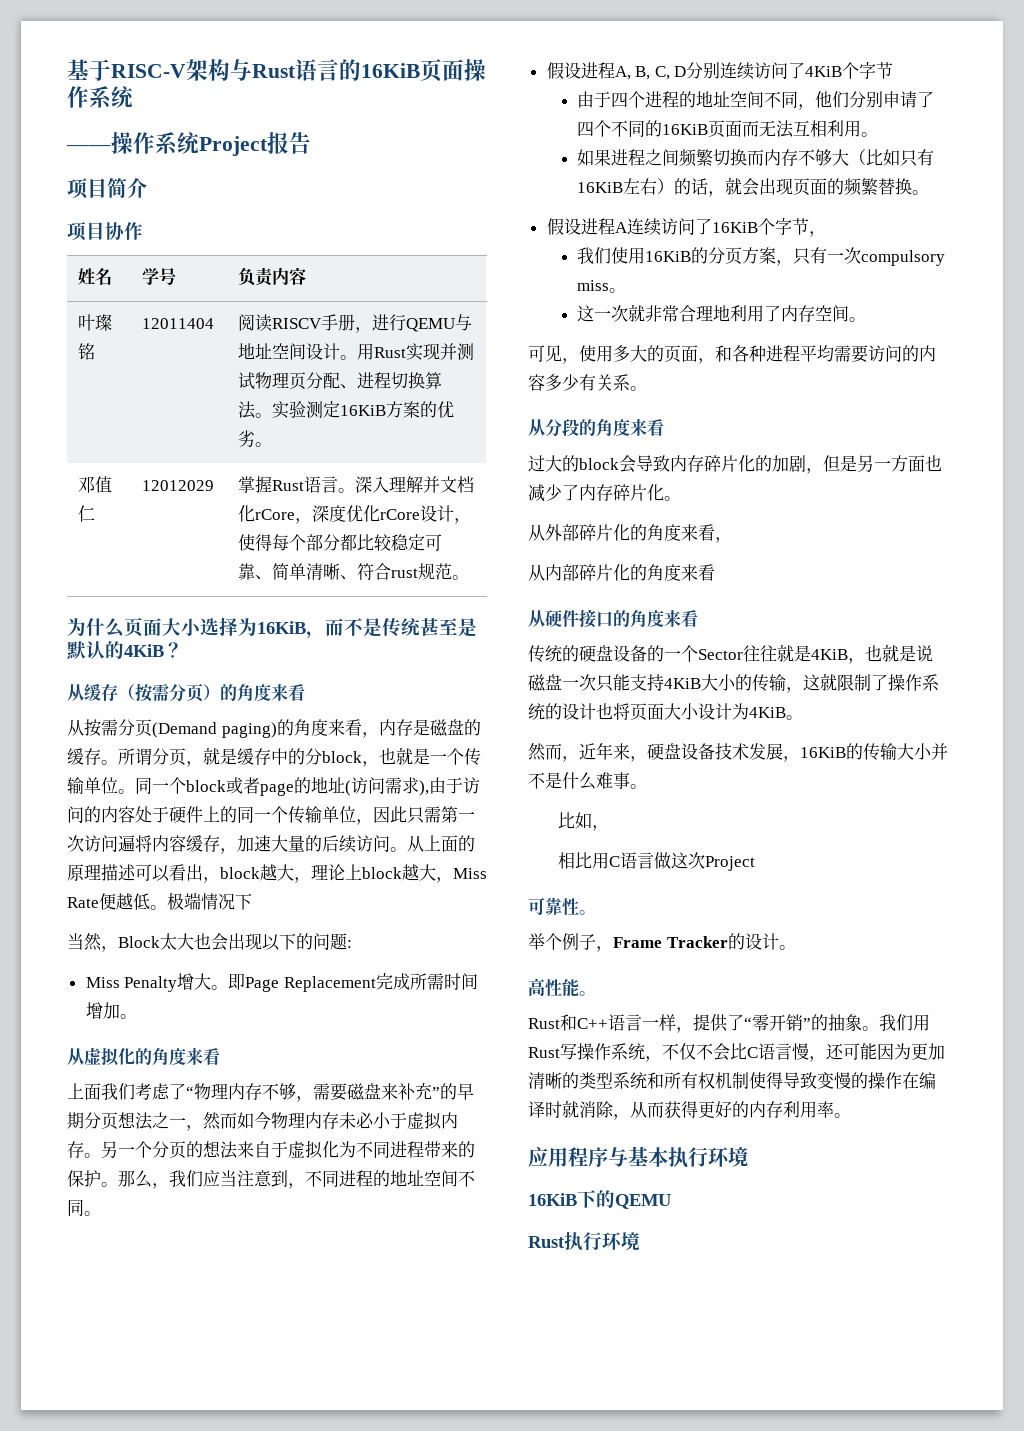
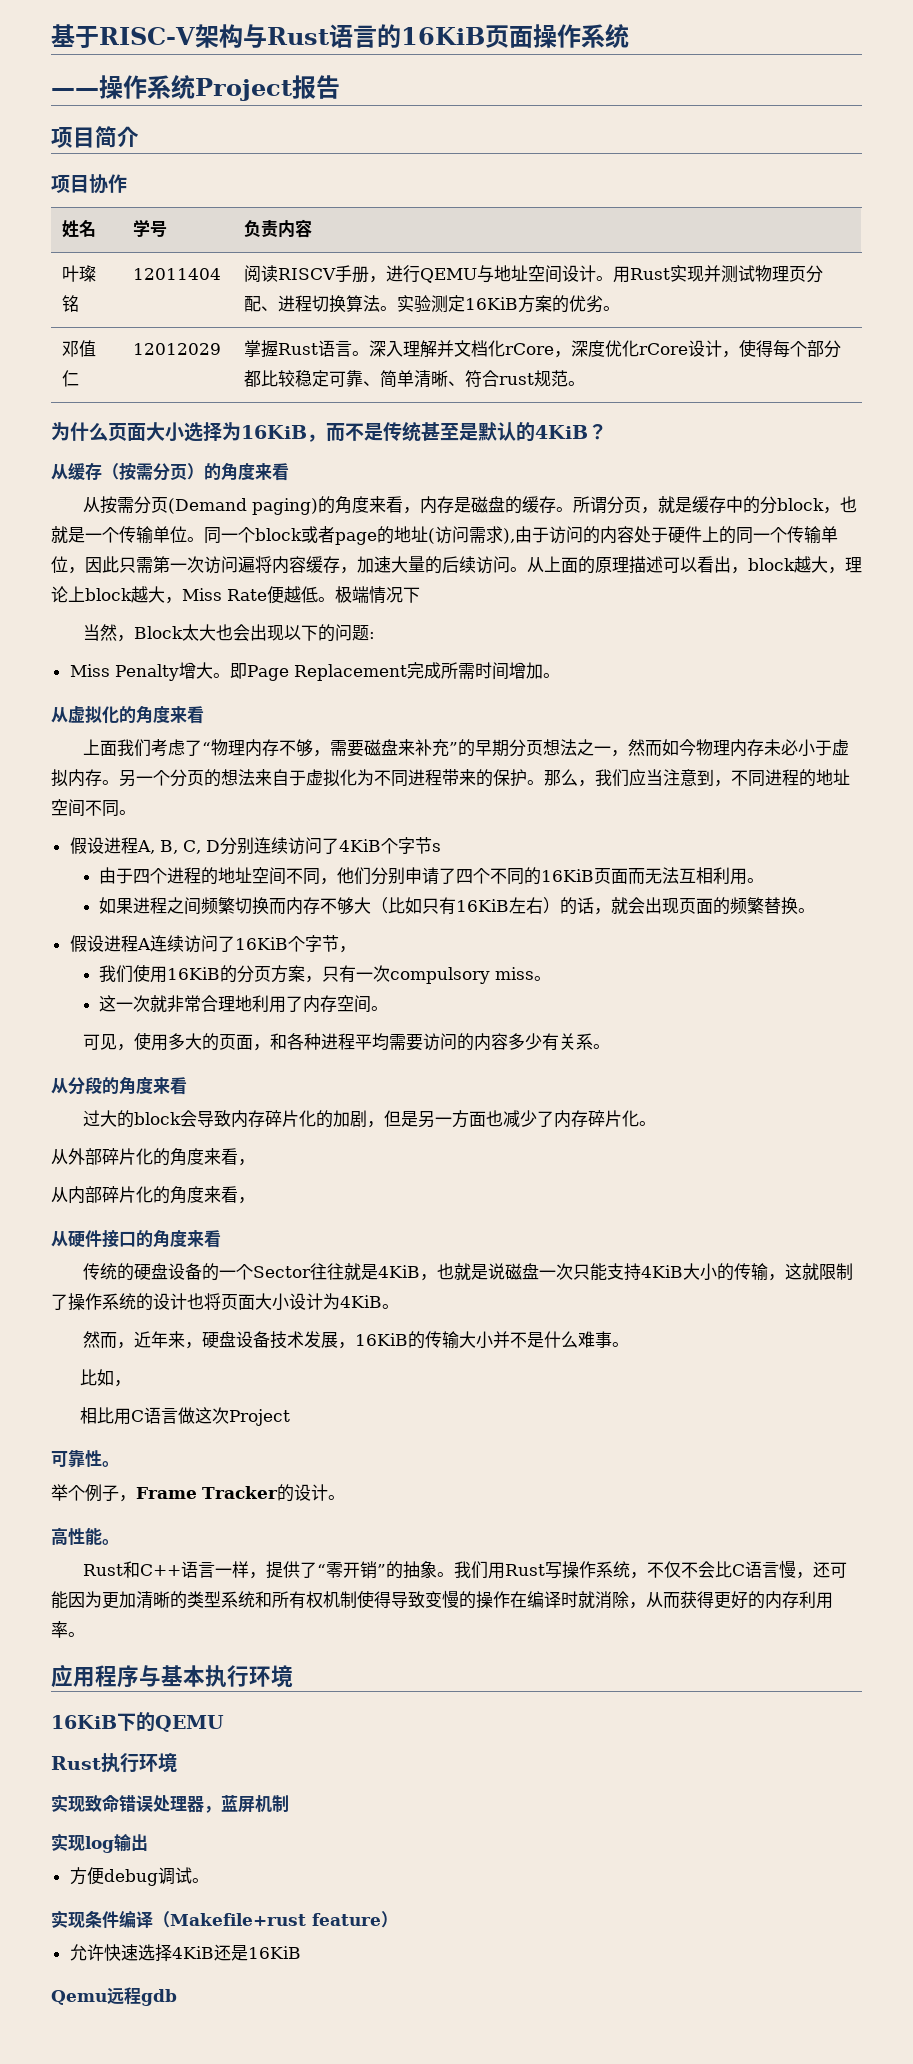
(894, 70) none -> [431,843,441,852] s
(715, 572) none -> [238,1197,255,1204] ，
(640, 1241) none -> [51,1794,289,1813] [51,1833,148,1853] [69,1867,209,1886] [51,1910,398,1928] [69,1944,301,1962] [51,1987,177,2006] // 实现致命错误处理器，蓝屏机制 // 实现log输出 // 方便debug调试。 // 实现条件编译（Makefile+rust feature） // 允许快速选择4KiB还是16KiB // Qemu远程gdb

